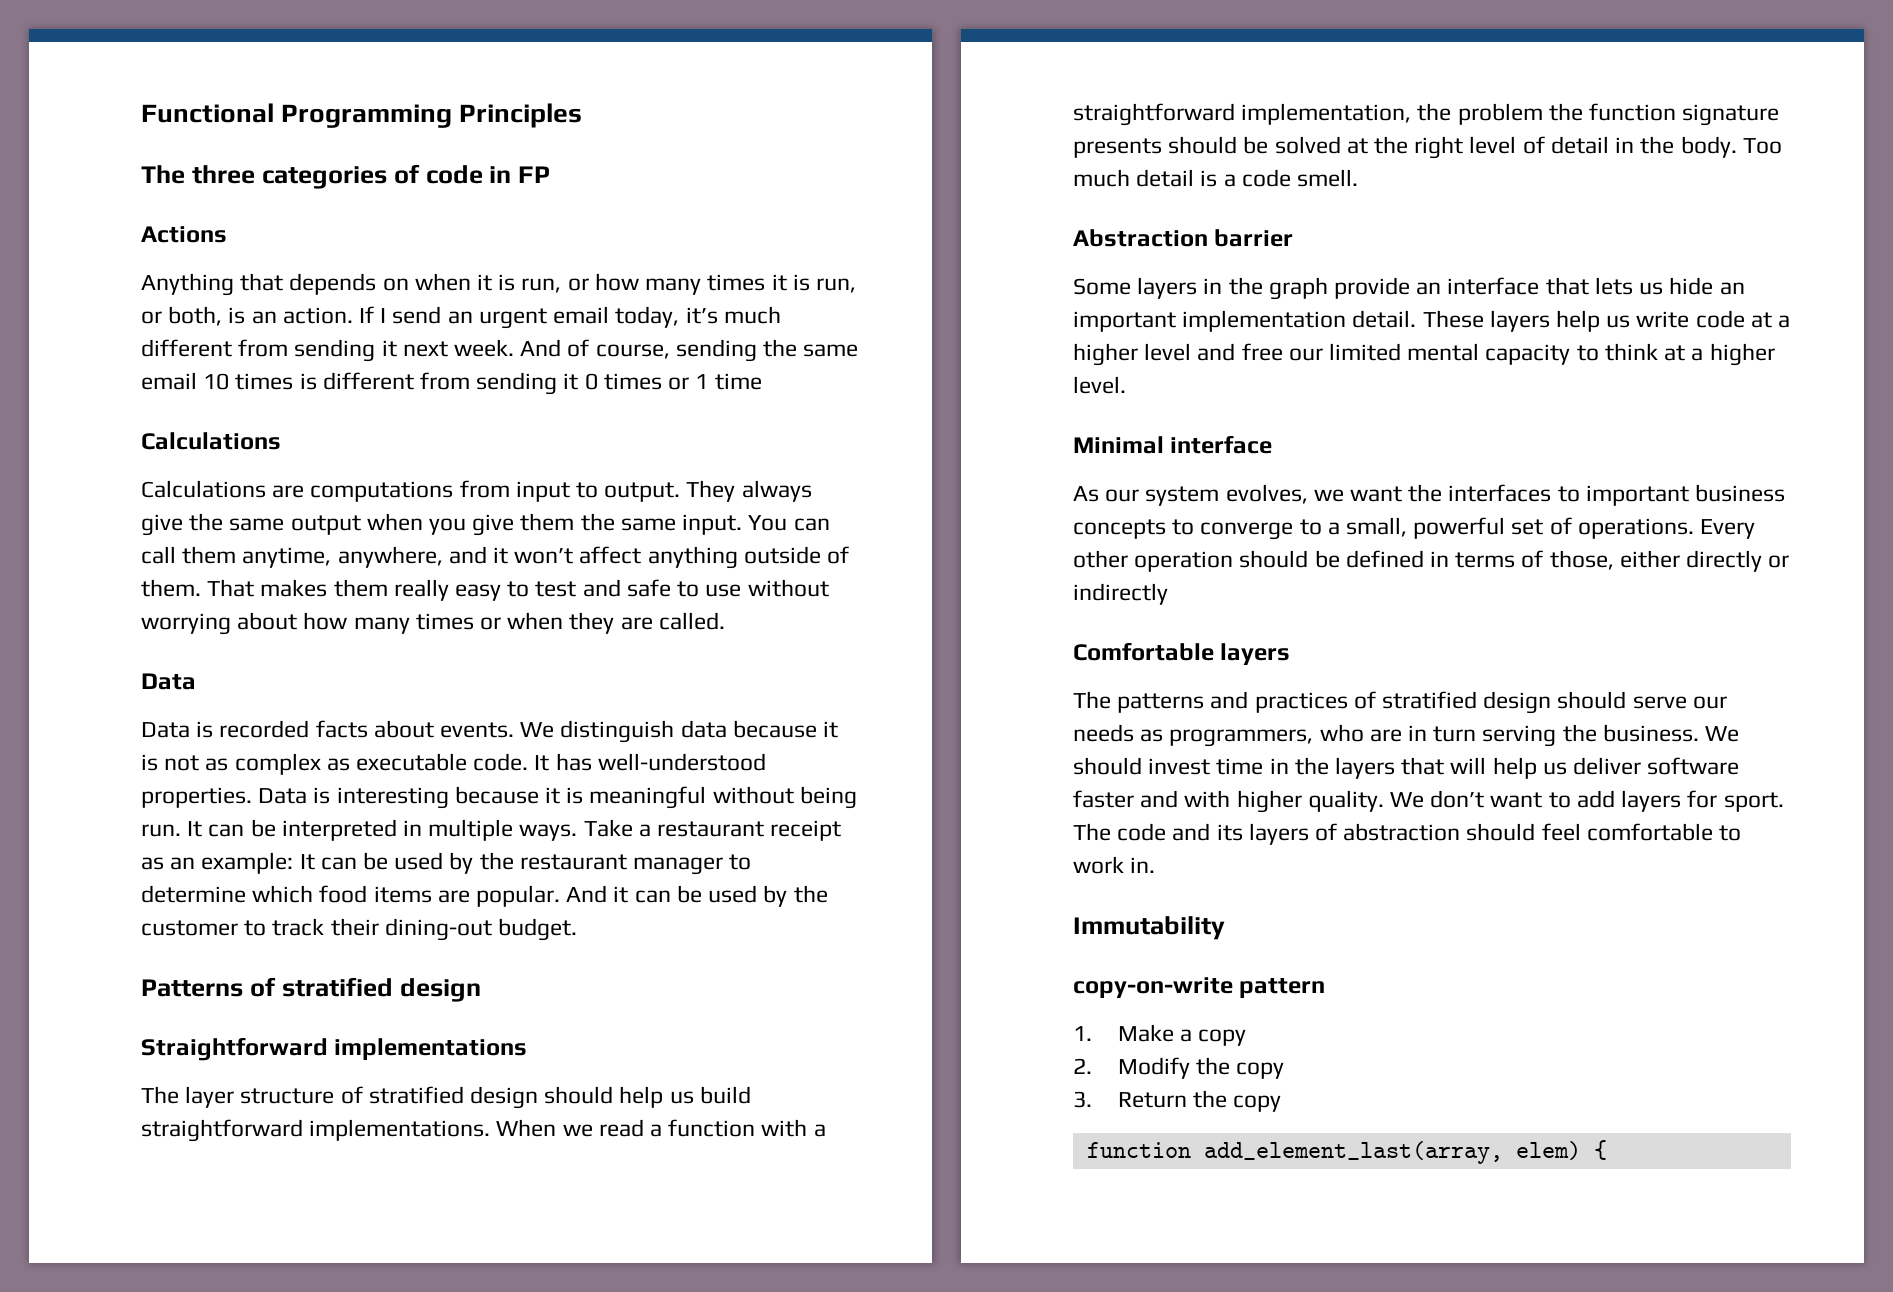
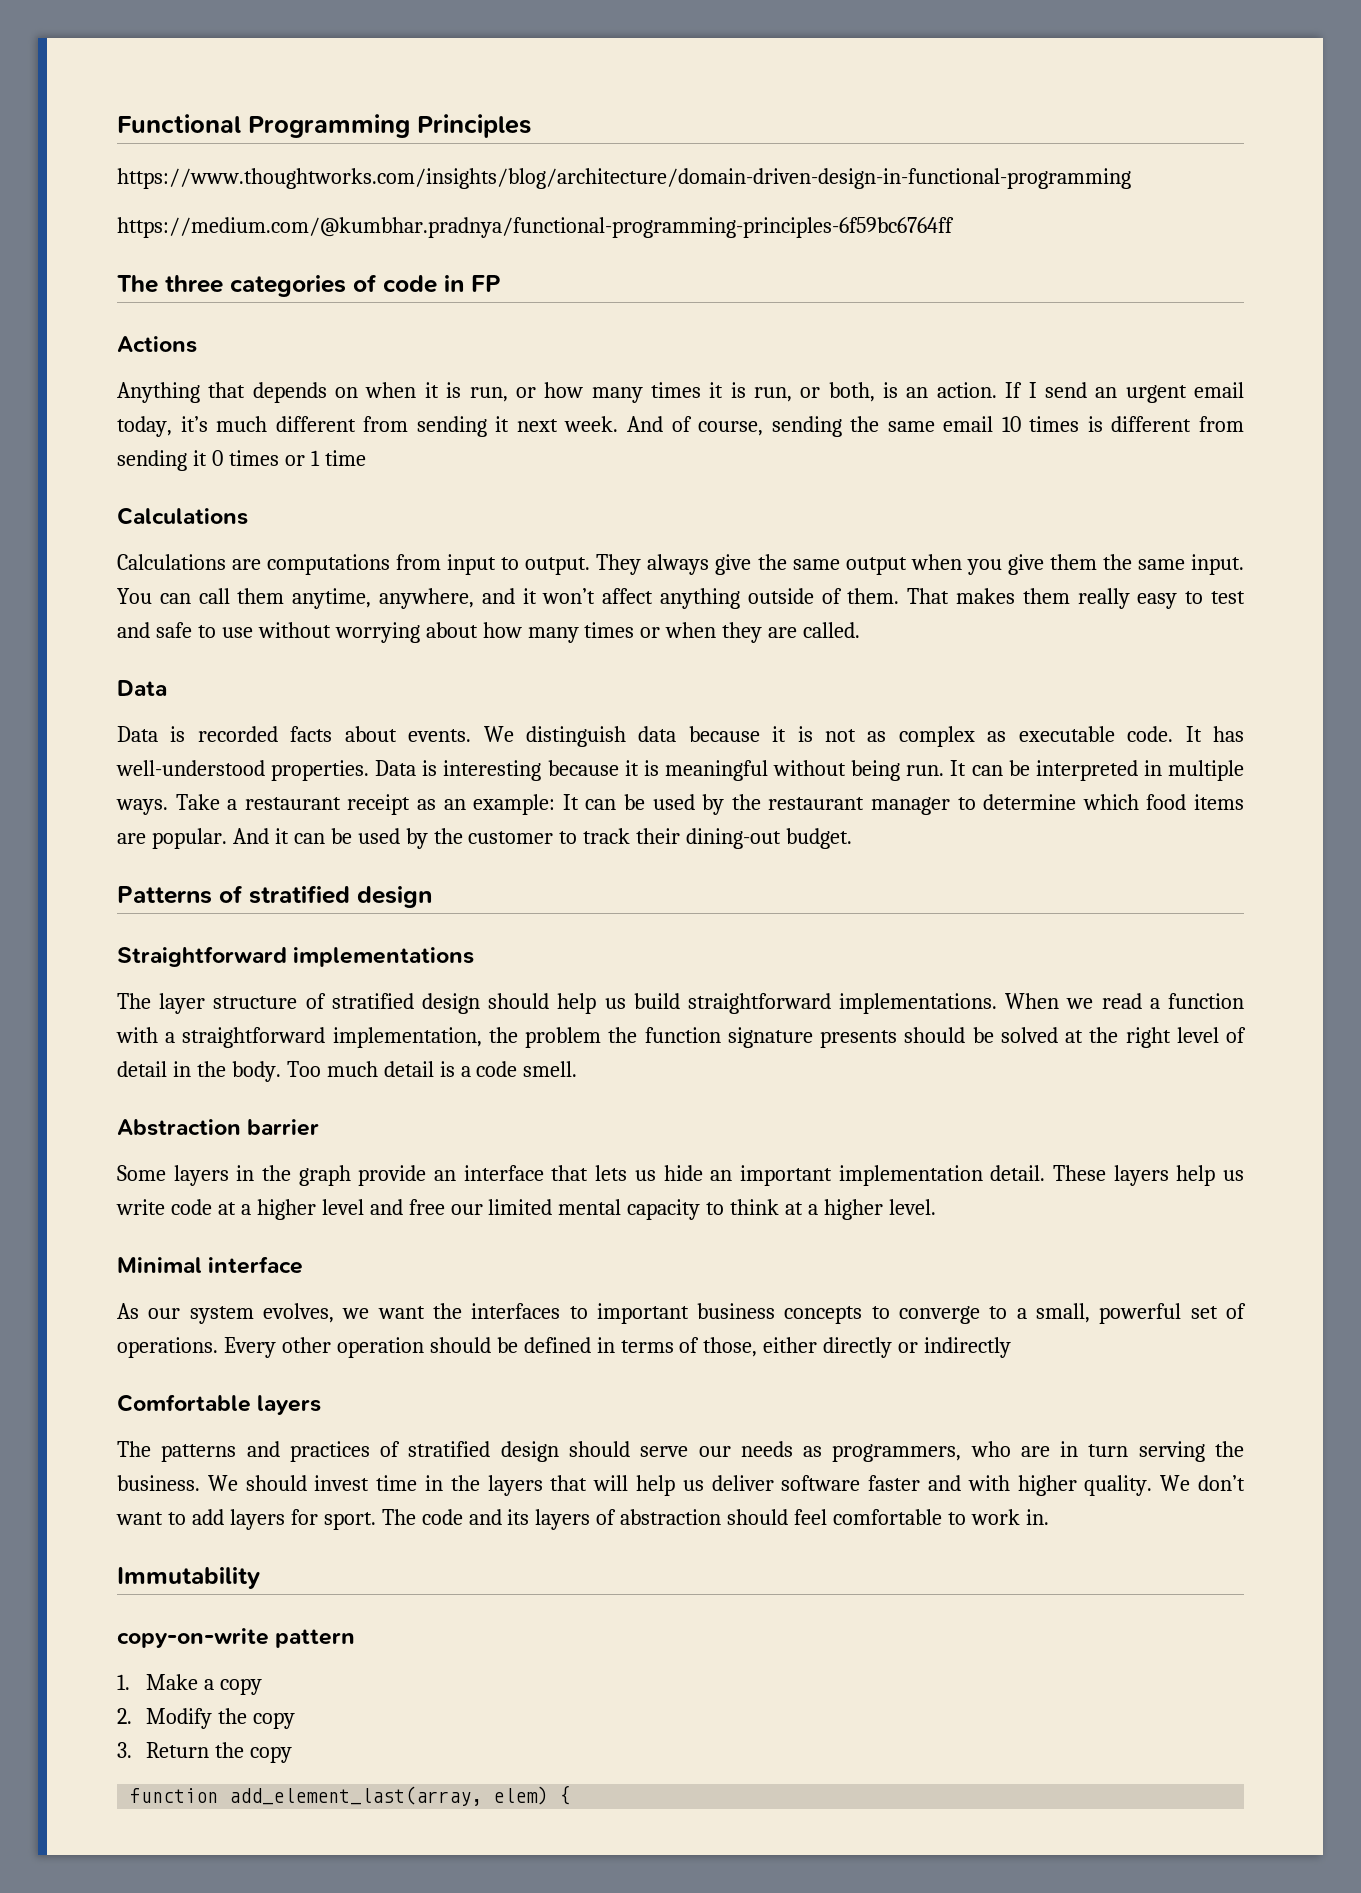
(583, 115) none -> [117,168,1131,189] [117,217,954,238] // https://www.thoughtworks.com/insights/blog/architecture/domain-driven-design-in-functional-programming // https://medium.com/@kumbhar.pradnya/functional-programming-principles-6f59bc6764ff

